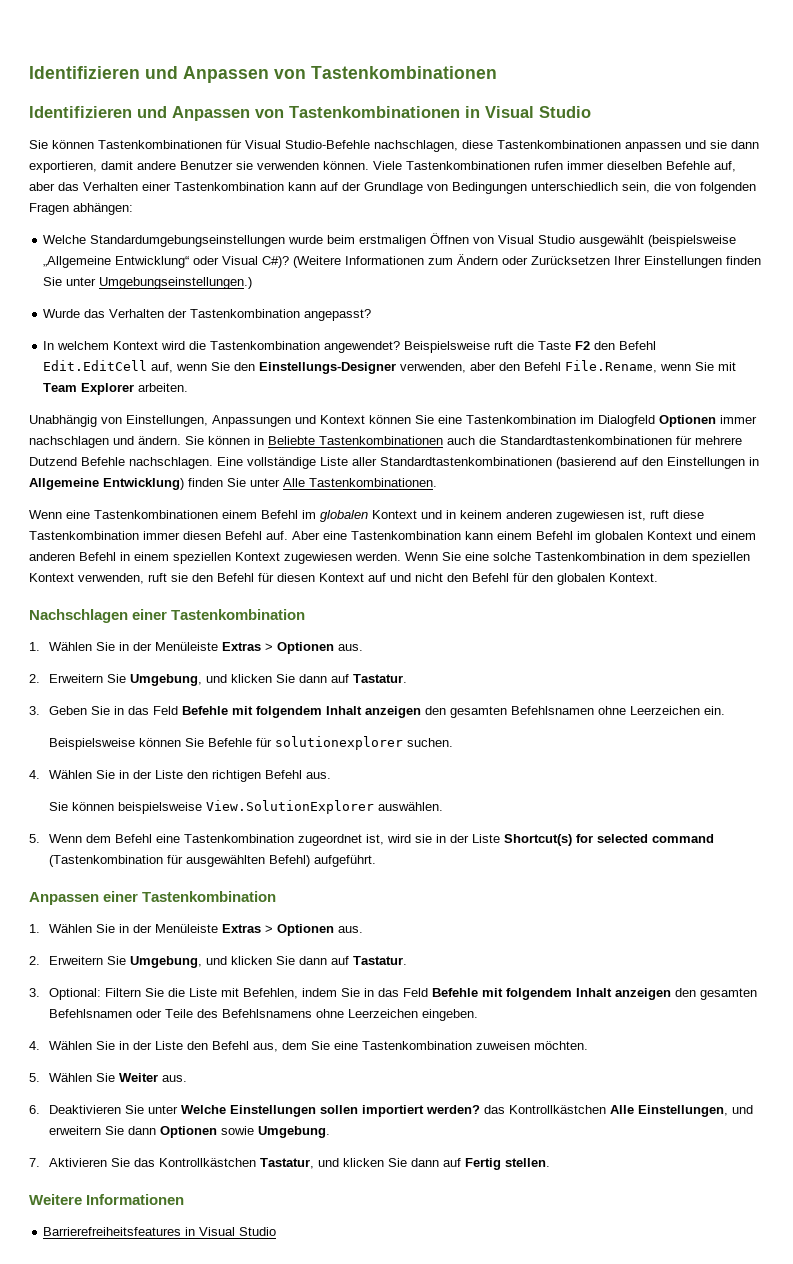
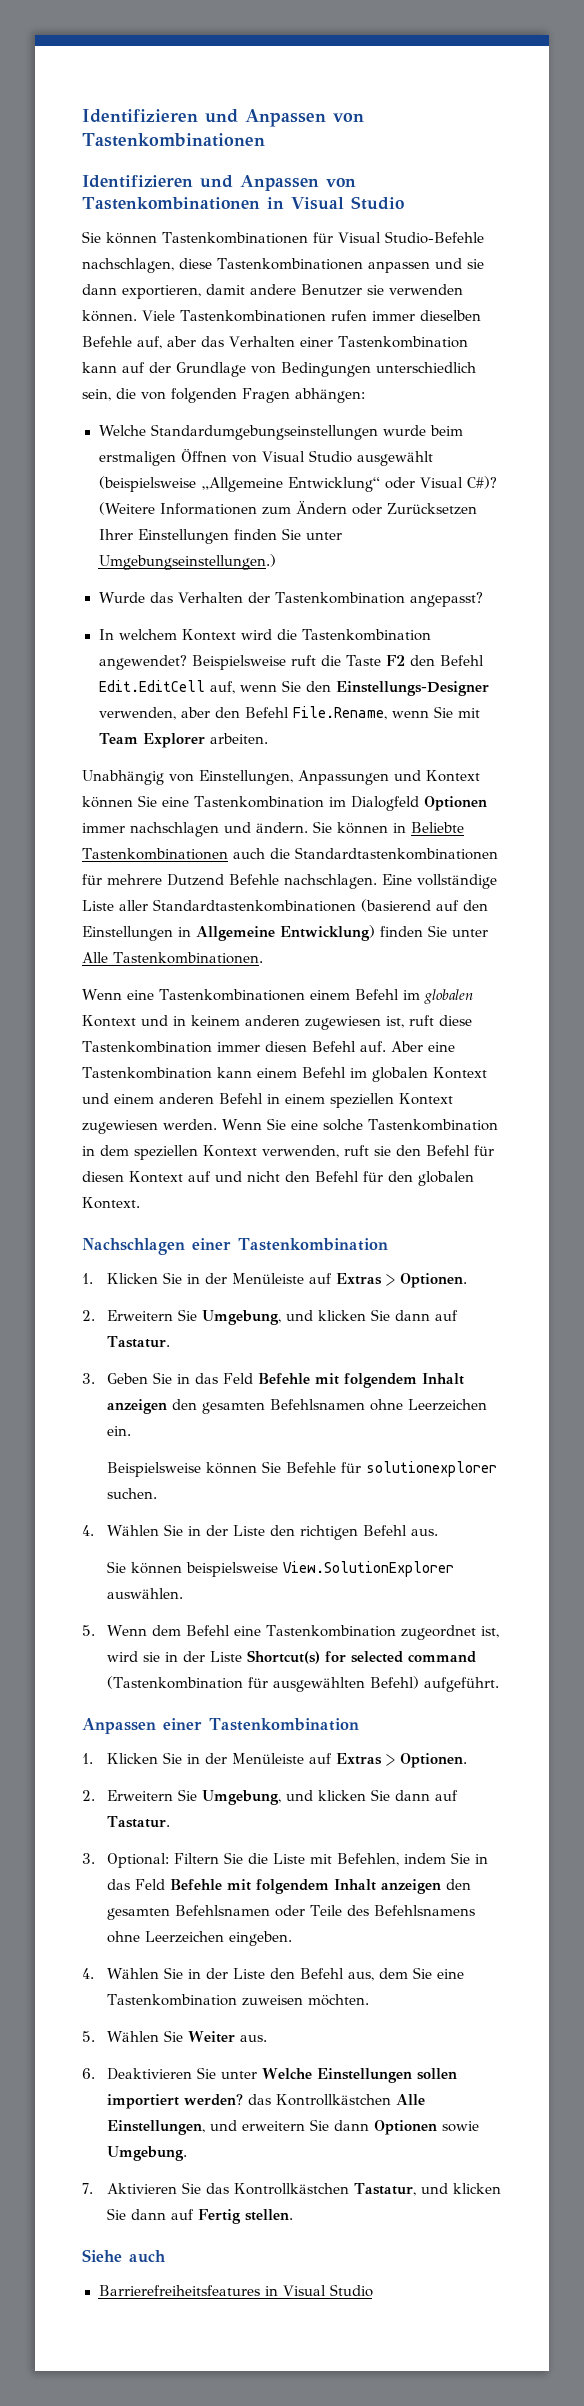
[49,642,364,654] Wählen Sie in der Menüleiste Extras > Optionen aus. -> [107,1272,468,1288] Klicken Sie in der Menüleiste auf Extras > Optionen.
[49,924,364,936] Wählen Sie in der Menüleiste Extras > Optionen aus. -> [107,1752,468,1768] Klicken Sie in der Menüleiste auf Extras > Optionen.
[29,1194,185,1205] Weitere Informationen -> [82,2249,166,2263] Siehe auch

